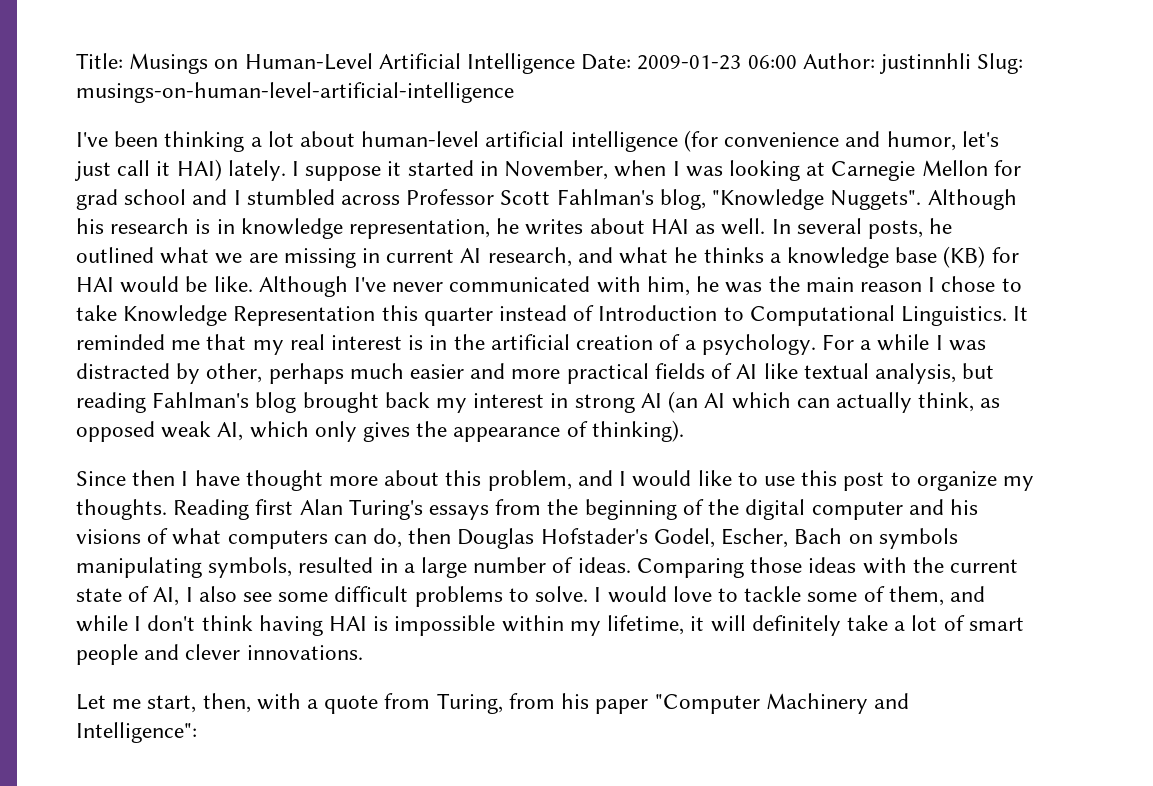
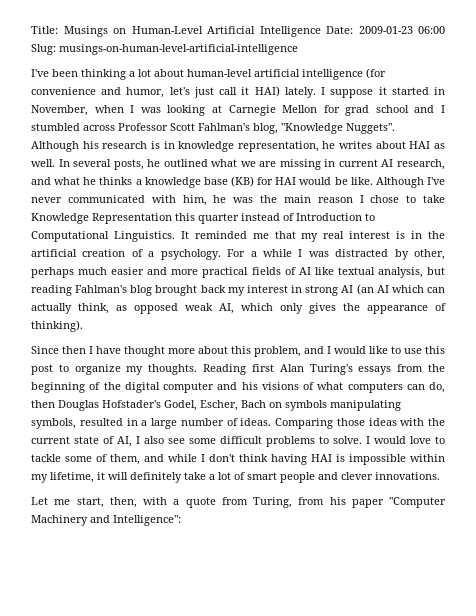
[802,53,972,74] Author: justinnhli -> (445, 30) none

